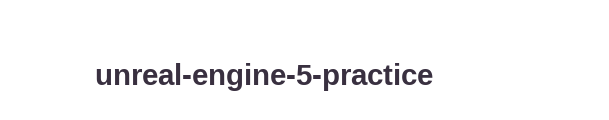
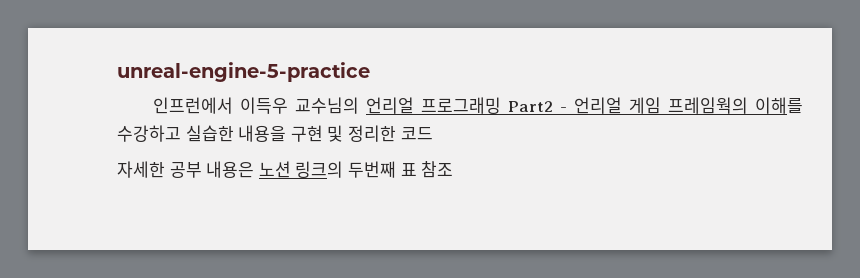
(433, 77) none -> [152,97,803,114] [117,125,433,142] [117,161,454,178] // 인프런에서 이득우 교수님의 언리얼 프로그래밍 Part2 - 언리얼 게임 프레임웍의 이해를 수강하고 실습한 내용을 구현 및 정리한 코드 // 자세한 공부 내용은 노션 링크의 두번째 표 참조

